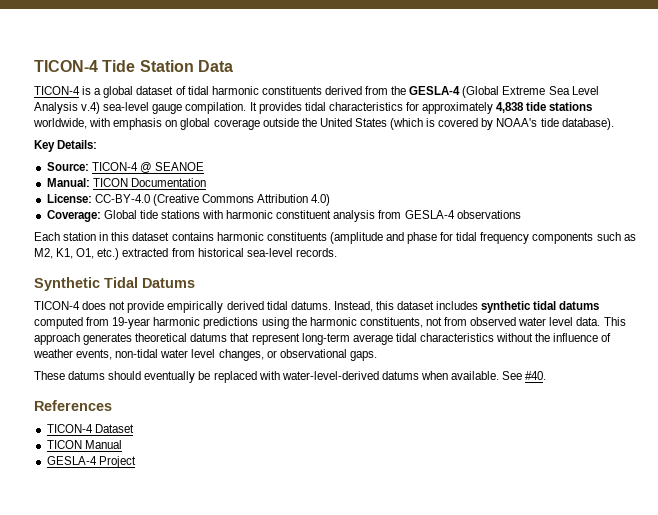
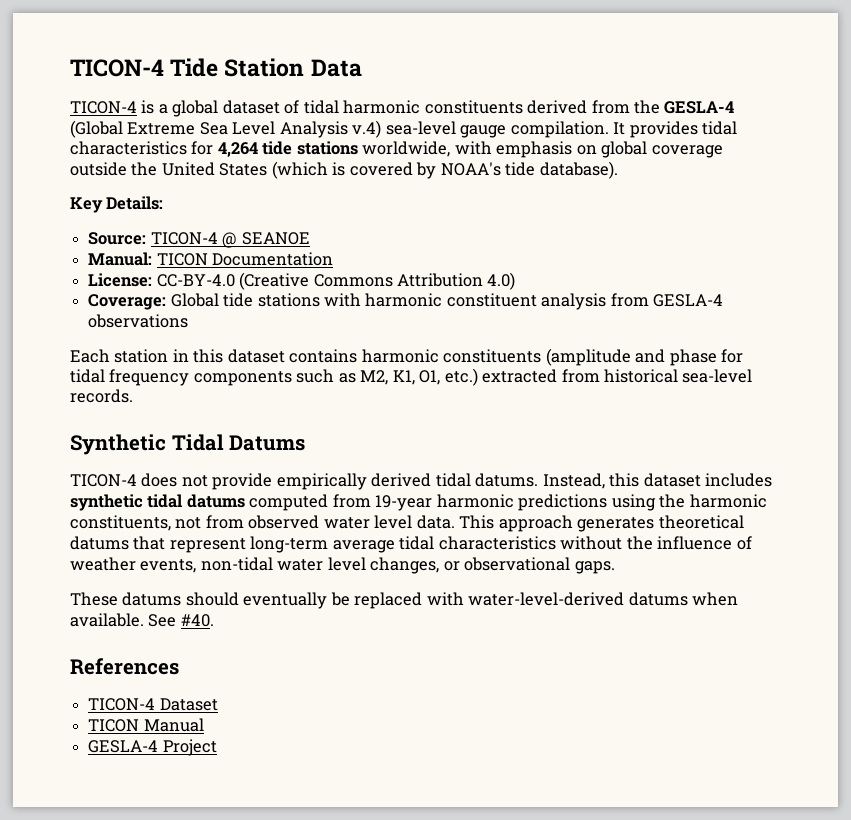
[422,102,525,114] approximately 4,838 -> [217,142,258,157] 4,264

